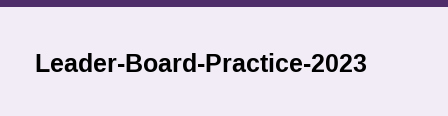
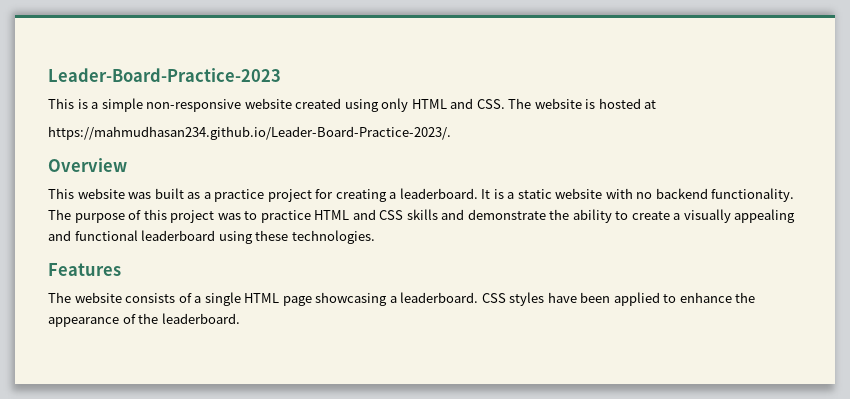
(367, 62) none -> [48,98,657,112] [48,126,451,140] [48,158,127,172] [48,188,795,202] [48,209,796,223] [48,230,375,244] [48,263,121,276] [48,292,756,306] [48,313,240,327] // This is a simple non-responsive website created using only HTML and CSS. The website is hosted at // https://mahmudhasan234.github.io/Leader-Board-Practice-2023/. // Overview // This website was built as a practice project for creating a leaderboard. It is a static website with no backend functionality. The purpose of this project was to practice HTML and CSS skills and demonstrate the ability to create a visually appealing and functional leaderboard using these technologies. // Features // The website consists of a single HTML page showcasing a leaderboard. CSS styles have been applied to enhance the appearance of the leaderboard.

